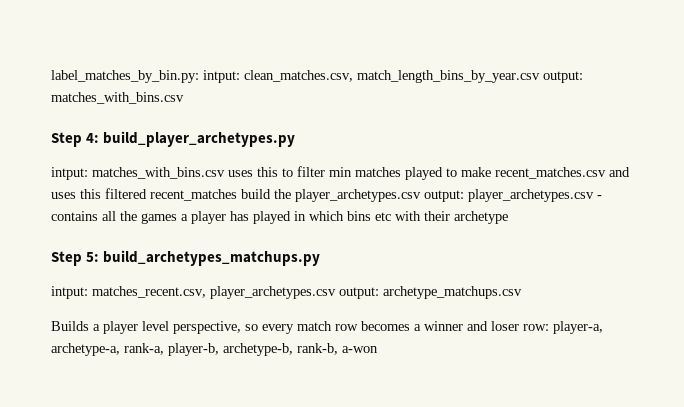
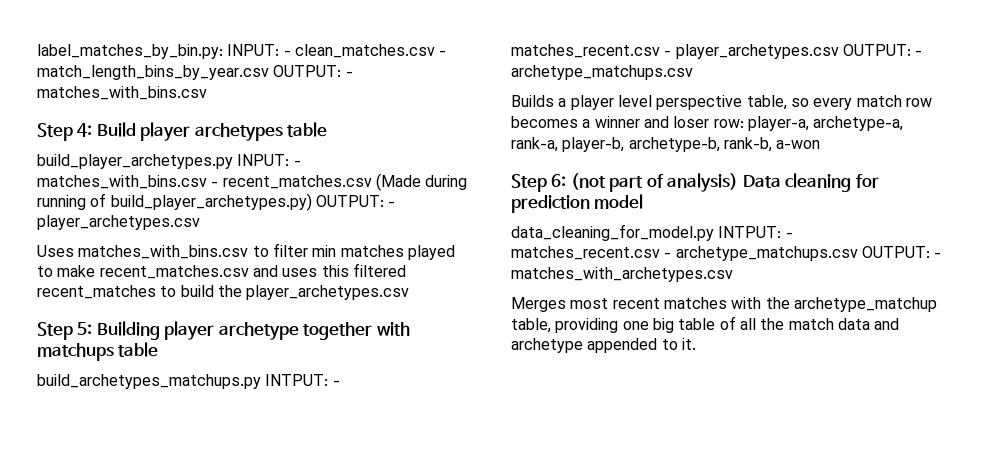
[203,70,583,83] [51,92,184,104] [51,131,296,147] [51,167,278,180] intput: clean_matches.csv, match_length_bins_by_year.csv output: matches_with_bins.csv // Step 4: build_player_archetypes.py // intput: matches_with_bins.csv uses this -> [227,44,447,58] [37,65,353,80] [37,86,207,100] [37,122,328,141] [37,154,301,169] [37,173,468,191] [37,193,396,211] [37,215,200,230] [37,245,249,259] INPUT: - clean_matches.csv - match_length_bins_by_year.csv OUTPUT: - matches_with_bins.csv // Step 4: Build player archetypes table // build_player_archetypes.py INPUT: - matches_with_bins.csv - recent_matches.csv (Made during running of build_player_archetypes.py) OUTPUT: - player_archetypes.csv // Uses matches_with_bins.csv
(237, 195) none -> [160,286,177,297] to
[424,189,602,202] [51,211,508,224] [51,250,321,266] [51,286,379,299] output: player_archetypes.csv - contains all the games a player has played in which bins etc with their archetype // Step 5: build_archetypes_matchups.py // intput: matches_recent.csv, player_archetypes.csv output: -> [37,321,410,340] [37,342,159,361] [37,374,340,389] [511,44,923,59] // Step 5: Building player archetype together with matchups table // build_archetypes_matchups.py INTPUT: - matches_recent.csv - player_archetypes.csv OUTPUT: -
[173,321,241,334] perspective, -> [656,95,787,110] perspective table,
(378, 349) none -> [511,173,879,192] [511,194,644,213] [511,224,793,241] [511,246,942,261] [511,267,733,282] [511,297,937,312] [511,316,900,333] [511,338,696,353] // Step 6: (not part of analysis) Data cleaning for prediction model // data_cleaning_for_model.py INTPUT: - matches_recent.csv - archetype_matchups.csv OUTPUT: - matches_with_archetypes.csv // Merges most recent matches with the archetype_matchup table, providing one big table of all the match data and archetype appended to it.

